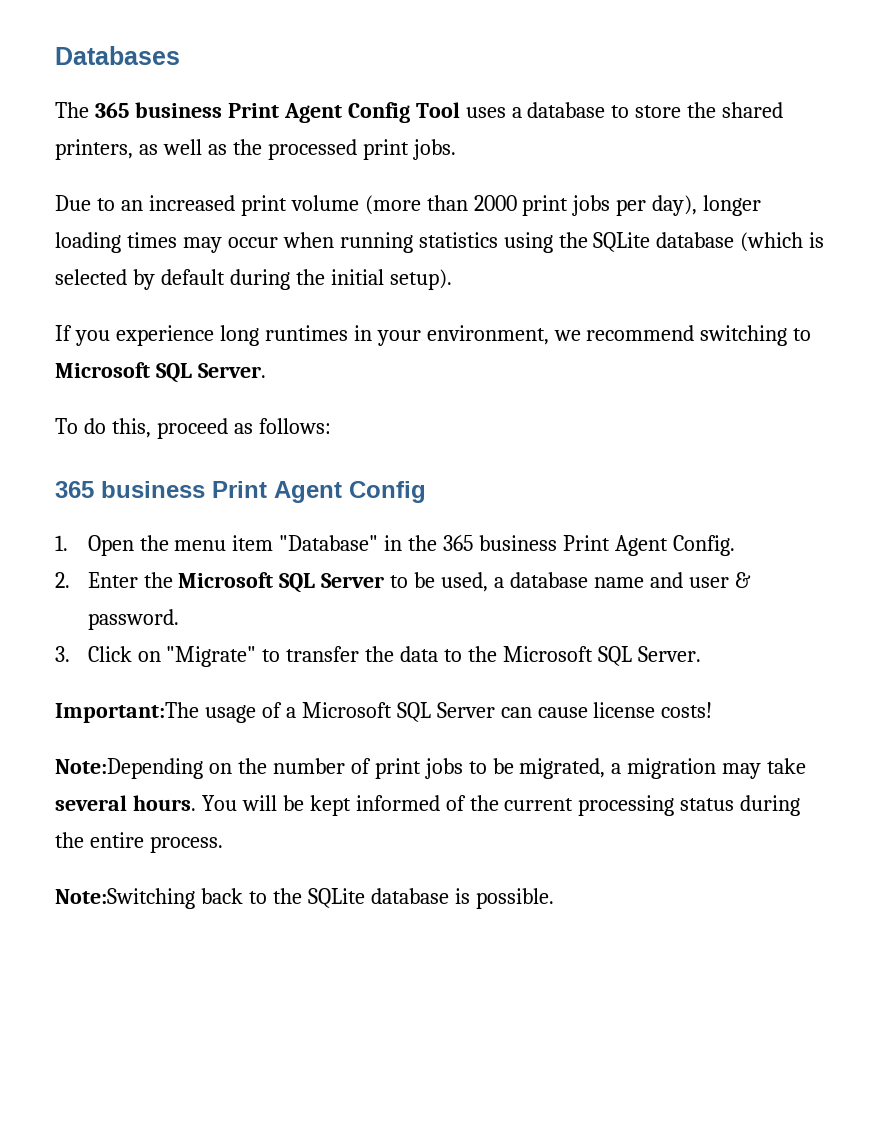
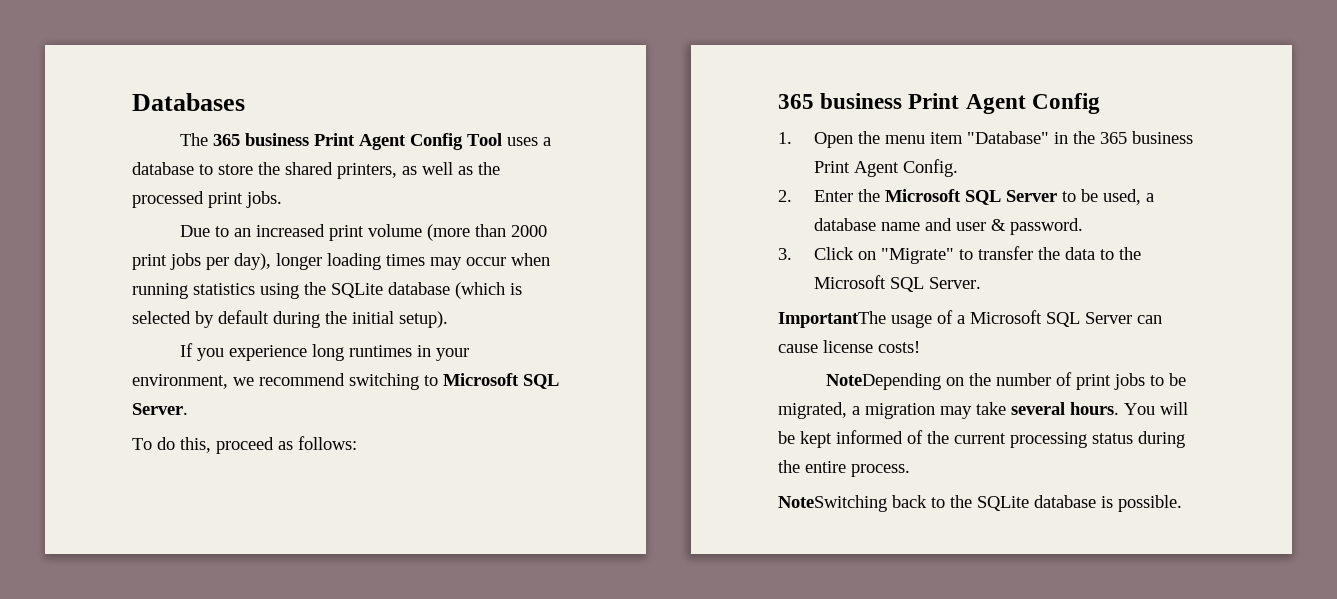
[55,702,199,723] Important:The -> [778,311,886,328] ImportantThe
[55,758,203,779] Note:Depending -> [825,373,941,390] NoteDepending
[55,888,195,909] Note:Switching -> [778,495,887,512] NoteSwitching

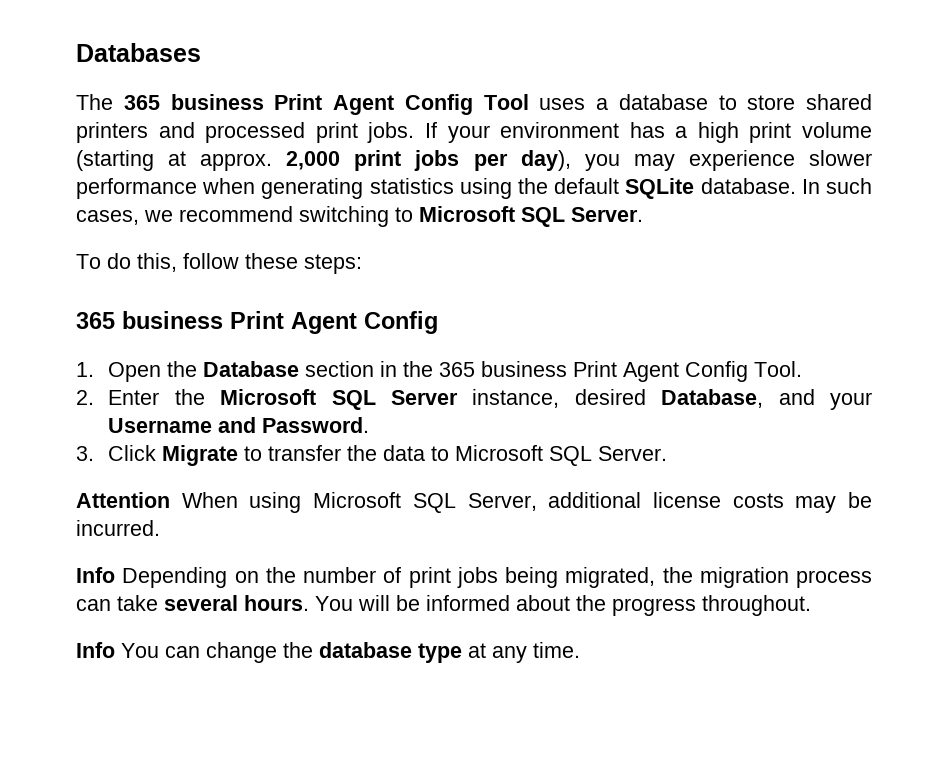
[258,162,500,179] [132,191,282,208] [179,224,547,241] [132,253,550,270] [132,282,522,299] [132,310,448,328] [179,343,469,361] [132,374,228,389] the shared printers, as well as the processed print jobs. // Due to an increased print volume (more than 2000 print jobs per day), longer loading times may occur when running statistics using the SQLite database (which is selected by default during the initial setup). // If you experience long runtimes in your environment, -> [806,94,872,110] [76,122,873,143] [76,150,872,171] [76,178,873,199] [76,210,139,225] shared printers and processed print jobs. If your environment has a high print volume (starting at approx. 2,000 print jobs per day), you may experience slower performance when generating statistics using the default SQLite database. In such cases,
[216,436,357,454] proceed as follows: -> [183,253,362,274] follow these steps:
[885,131,1050,144] menu item "Database" -> [203,361,375,377] Database section
[903,159,959,177] Config. -> [685,361,803,382] Config Tool.
[1062,189,1155,205] [814,218,1084,235] to be used, a database name and user & password. -> [472,389,872,410] [108,417,370,433] instance, desired Database, and your Username and Password.
[858,248,955,264] on "Migrate" -> [162,445,239,466] Migrate
[1119,247,1142,260] [814,275,982,292] [778,310,1162,328] [778,340,920,353] [825,373,941,390] the Microsoft SQL Server. // ImportantThe usage of a Microsoft SQL Server can cause license costs! // NoteDepending -> [455,445,668,466] [76,492,873,513] [76,520,160,536] [76,567,228,588] Microsoft SQL Server. // Attention When using Microsoft SQL Server, additional license costs may be incurred. // Info Depending
[1149,373,1186,386] [778,402,972,419] to be migrated, a migration may -> [505,567,872,588] [76,599,111,611] being migrated, the migration process can
[800,430,1185,448] [778,460,910,477] [778,495,1182,512] kept informed of the current processing status during the entire process. // NoteSwitching back to the SQLite database is possible. -> [426,595,811,616] [76,642,580,663] informed about the progress throughout. // Info You can change the database type at any time.

